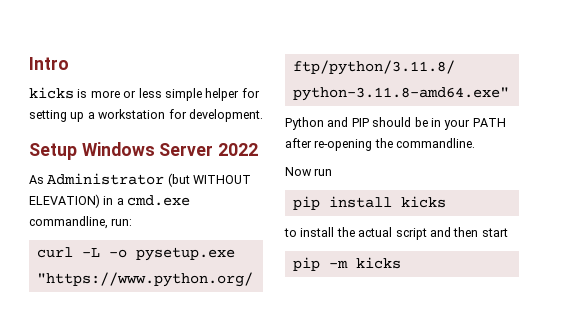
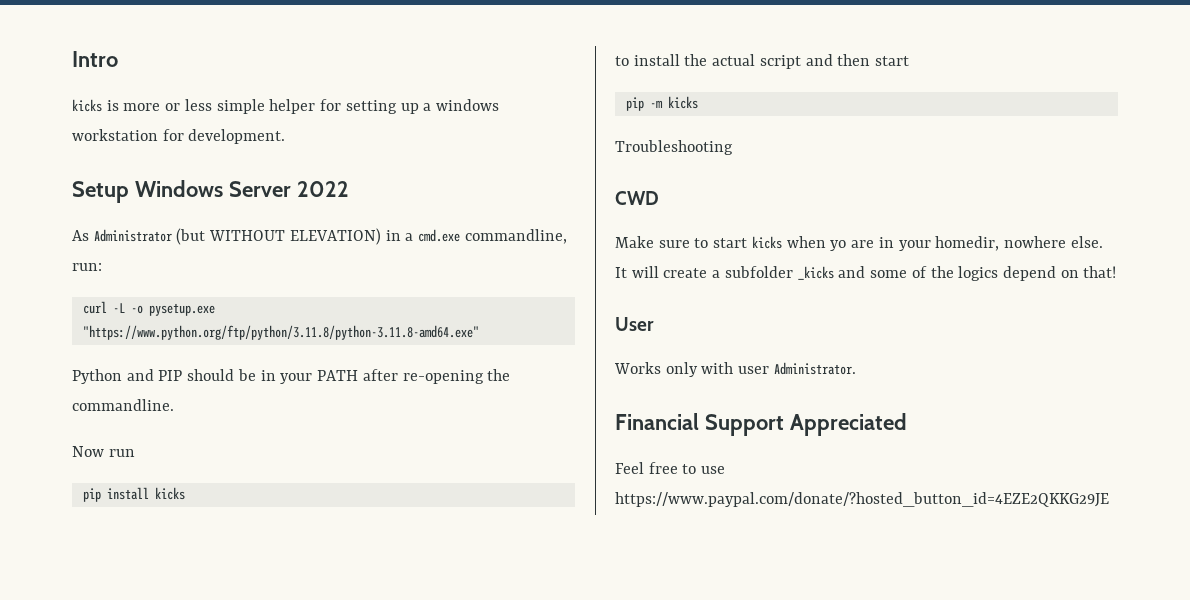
(95, 115) none -> [435,99,499,111] windows
(401, 263) none -> [615,140,733,155] [615,191,659,205] [615,236,1103,251] [615,266,1117,281] [615,317,654,331] [614,362,856,377] [615,413,907,436] [615,462,726,474] [615,492,1109,507] // Troubleshooting // CWD // Make sure to start kicks when yo are in your homedir, nowhere else. It will create a subfolder _kicks and some of the logics depend on that! // User // Works only with user Administrator. // Financial Support Appreciated // Feel free to use https://www.paypal.com/donate/?hosted_button_id=4EZE2QKKG29JE

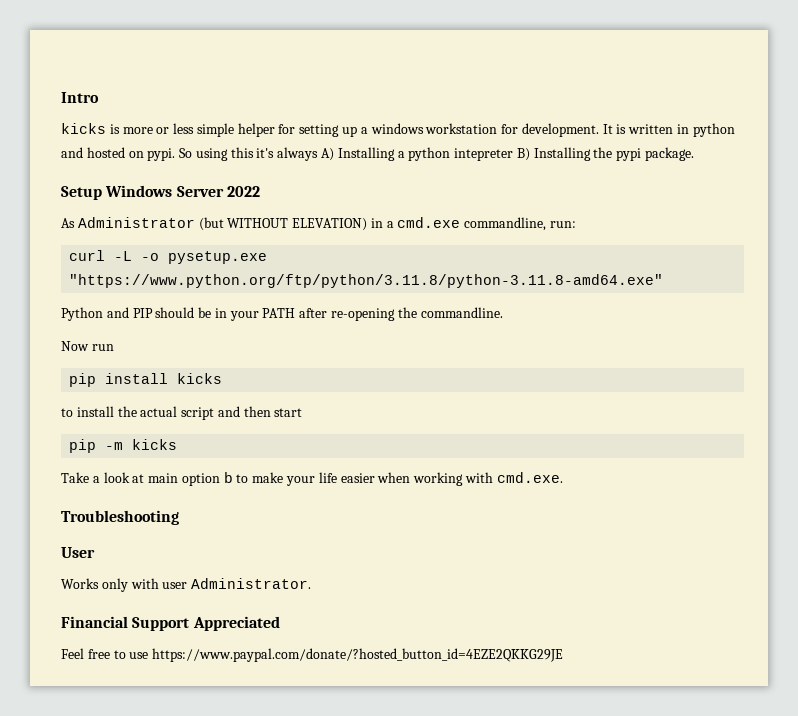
(286, 136) none -> [602,123,735,137] [61,147,695,161] It is written in python and hosted on pypi. So using this it's always A) Installing a python intepreter B) Installing the pypi package.
[615,140,733,155] [615,191,659,205] [615,236,1103,251] [615,266,1117,281] Troubleshooting // CWD // Make sure to start kicks when yo are in your homedir, nowhere else. It will create a subfolder _kicks and some of the logics depend on that! -> [61,472,563,486] [61,510,179,525] Take a look at main option b to make your life easier when working with cmd.exe. // Troubleshooting

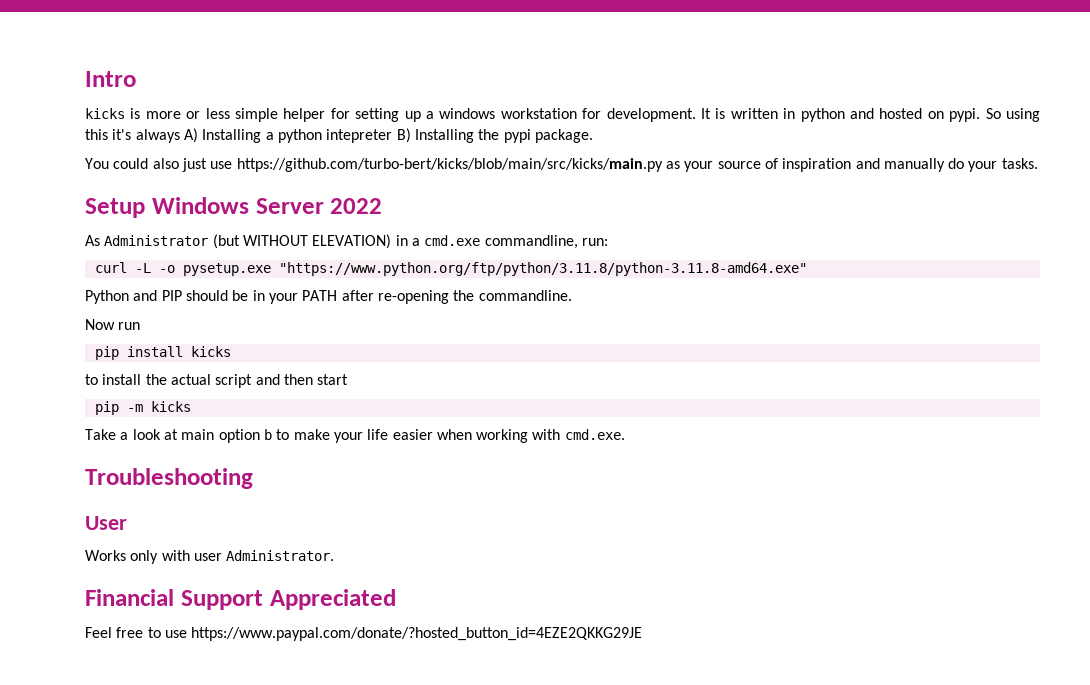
(695, 154) none -> [85,158,1038,172] // You could also just use https://github.com/turbo-bert/kicks/blob/main/src/kicks/main.py as your source of inspiration and manually do your tasks.

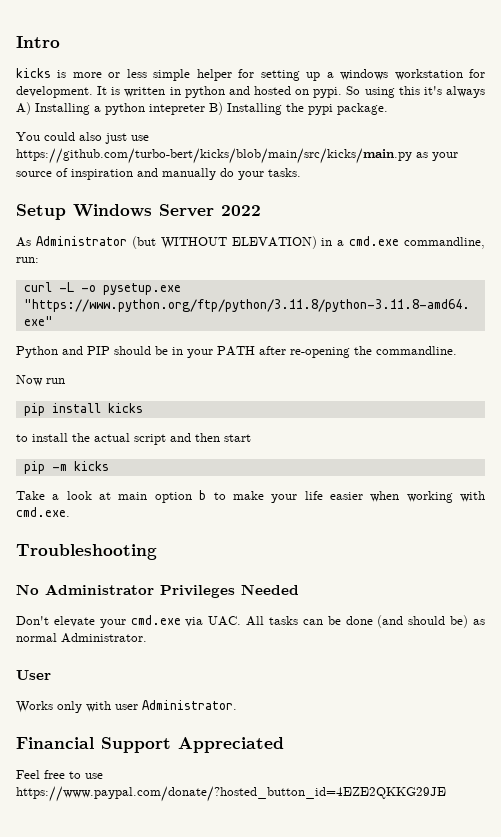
(253, 478) none -> [16,584,299,598] [16,615,485,628] [16,633,147,643] // No Administrator Privileges Needed // Don't elevate your cmd.exe via UAC. All tasks can be done (and should be) as normal Administrator.

